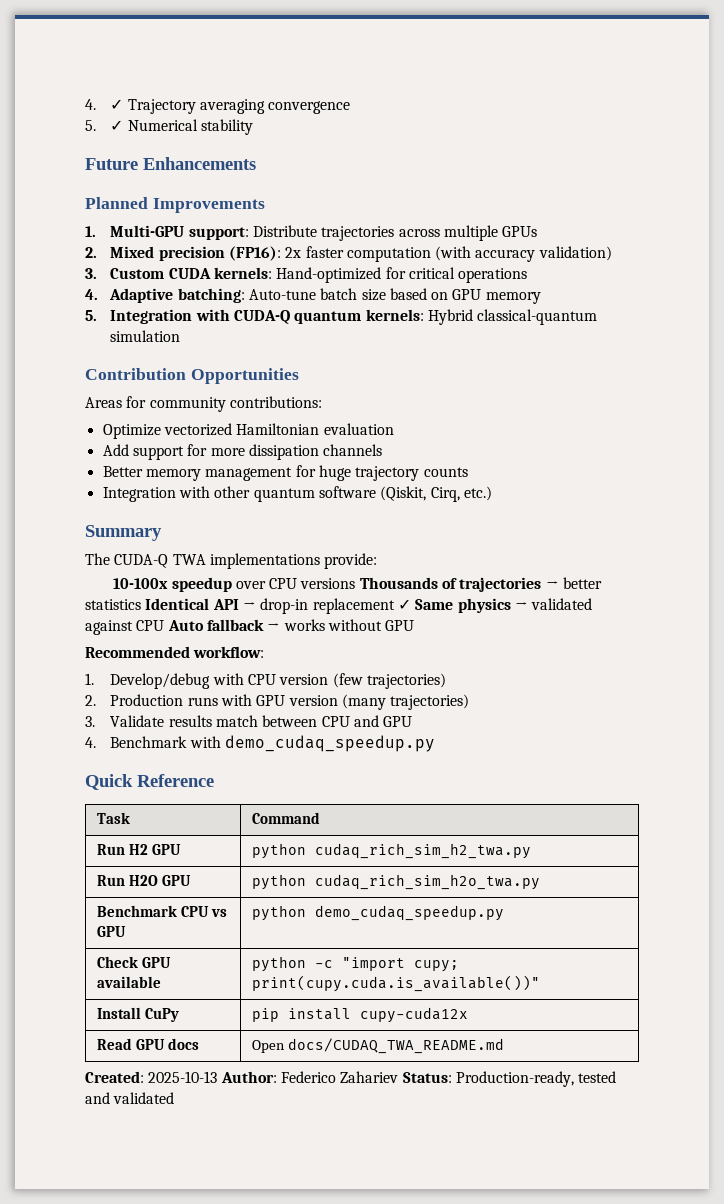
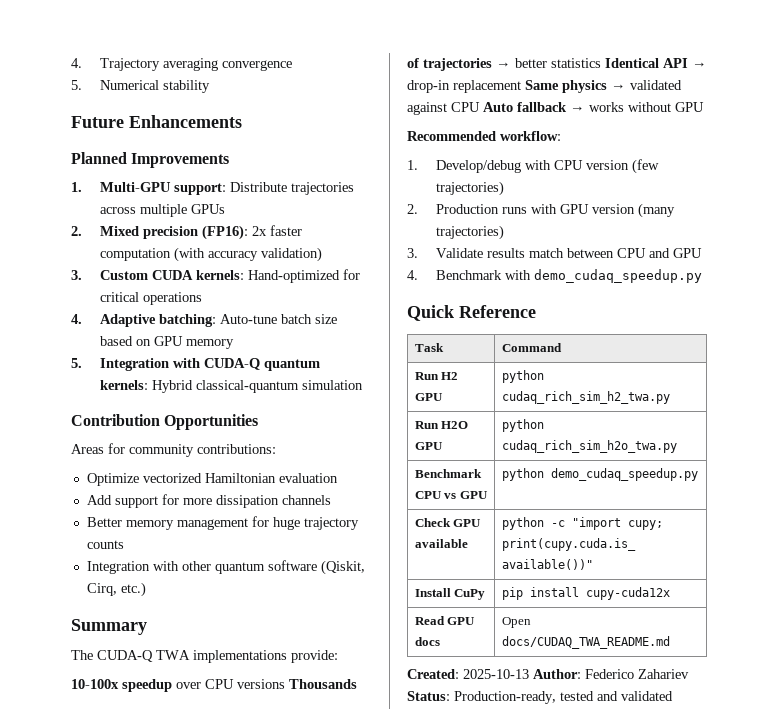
[85,99,124,110] 4. ✓ -> [71,58,82,68] 4.
[110,120,124,131] ✓ -> (82, 85) none
[397,599,411,610] ✓ -> (521, 86) none

